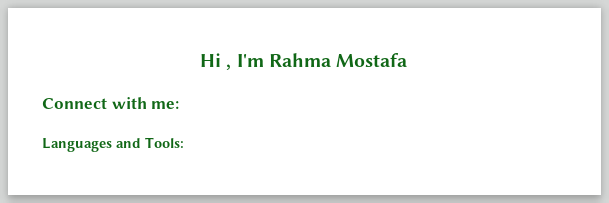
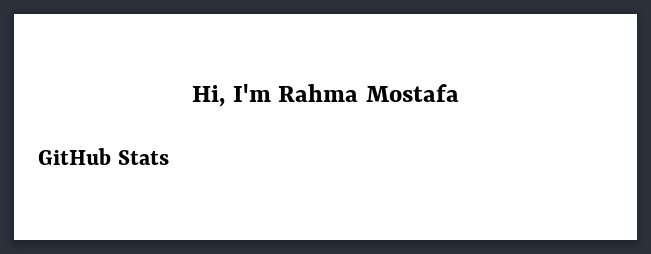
[199,53,232,70] Hi , -> [192,85,226,107] Hi,
[42,97,180,109] [42,137,184,152] Connect with me: // Languages and Tools: -> [38,148,169,165] GitHub Stats

